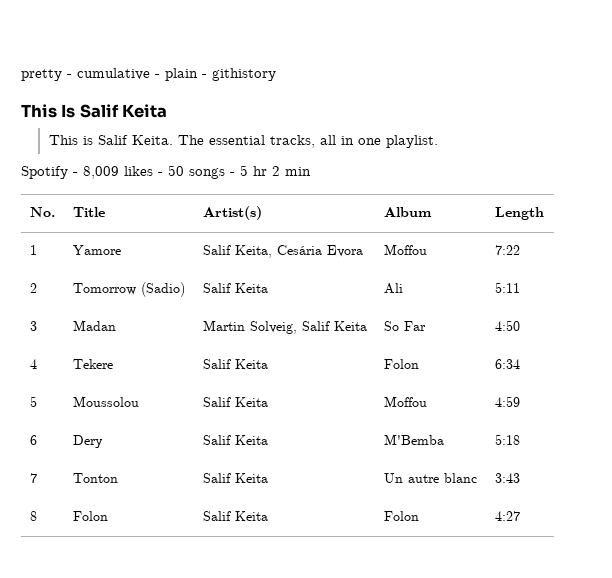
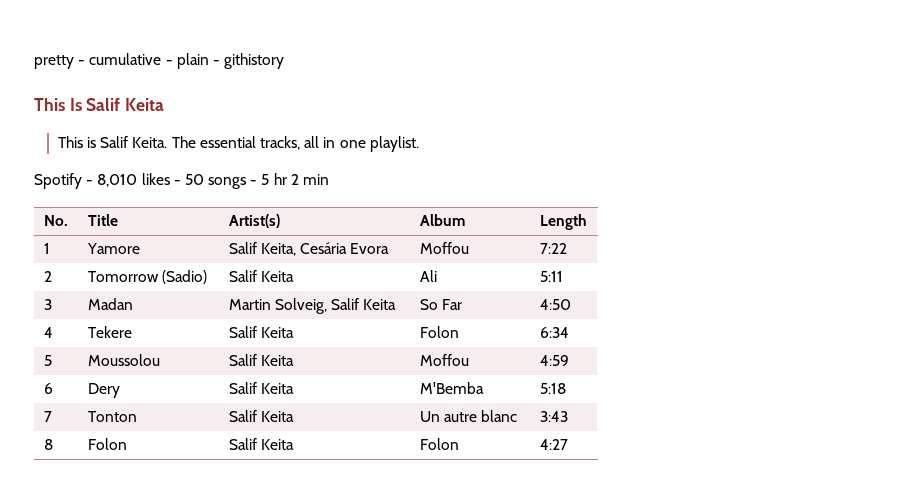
[83,166,119,179] 8,009 -> [97,174,138,187] 8,010

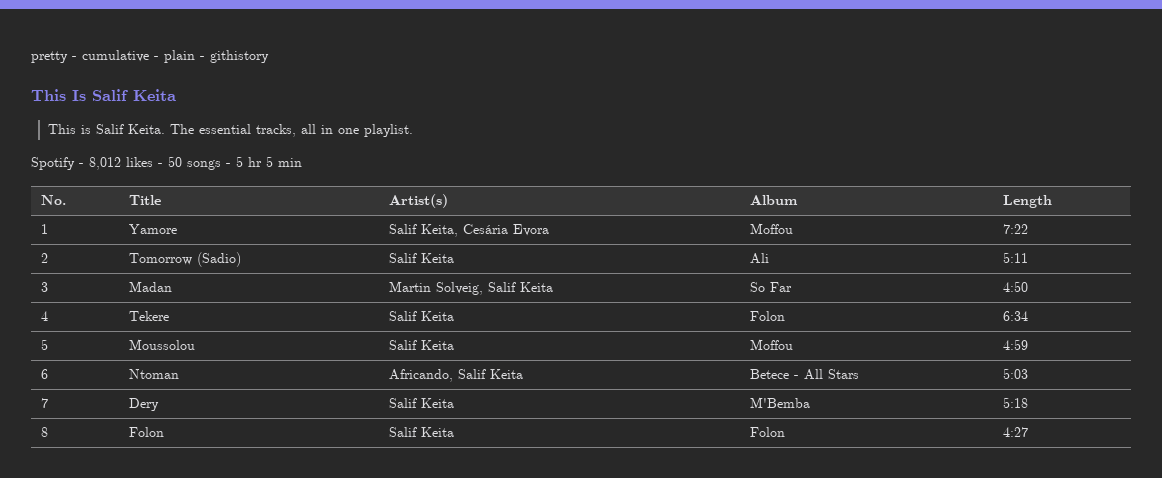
[97,174,138,187] 8,010 -> [89,157,121,170] 8,012
[290,174,299,185] 2 -> [266,156,273,167] 5
(53, 388) none -> [128,369,179,379] [388,369,523,382] [749,369,859,380] [1002,368,1028,379] [40,398,48,408] | Ntoman | Africando, Salif Keita | Betece - All Stars | 5:03 // 7
[43,411,52,422] [87,411,137,422] [228,410,294,422] [419,410,518,422] [539,411,568,422] // 7 | Tonton | Salif Keita | Un autre blanc | 3:43 -> (1028, 402) none

